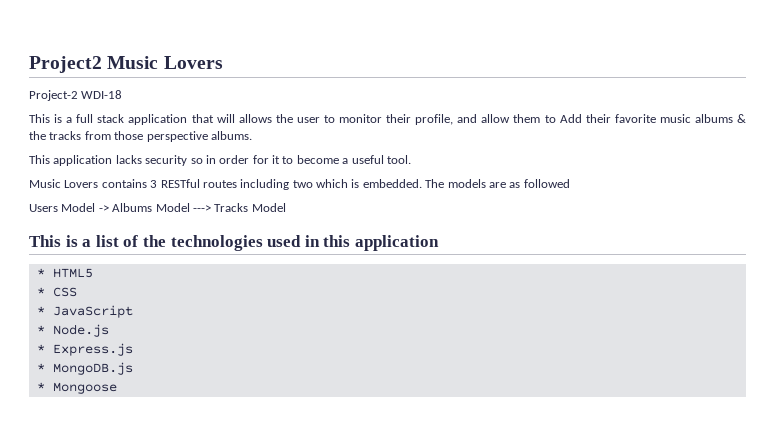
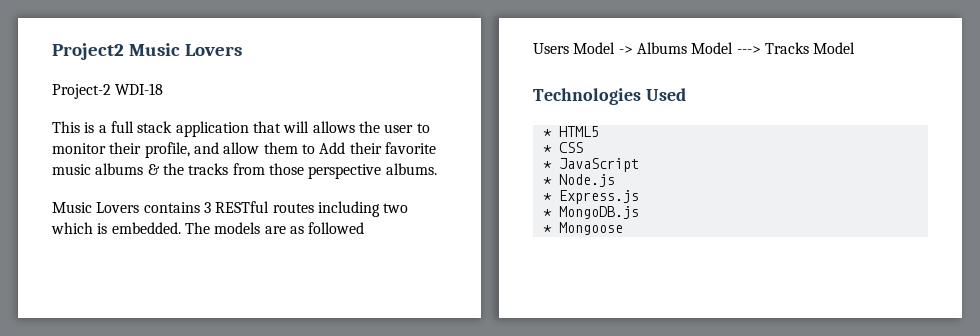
[29,155,411,166] // This application lacks security so in order for it to become a useful tool. -> (437, 169) none
[29,235,439,251] This is a list of the technologies used in this application -> [533,88,686,105] Technologies Used

